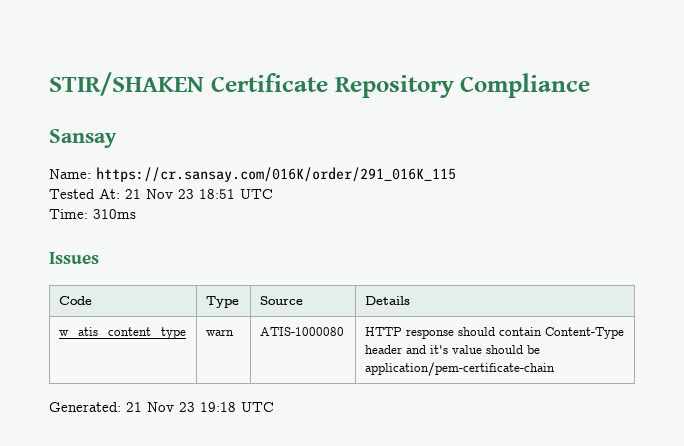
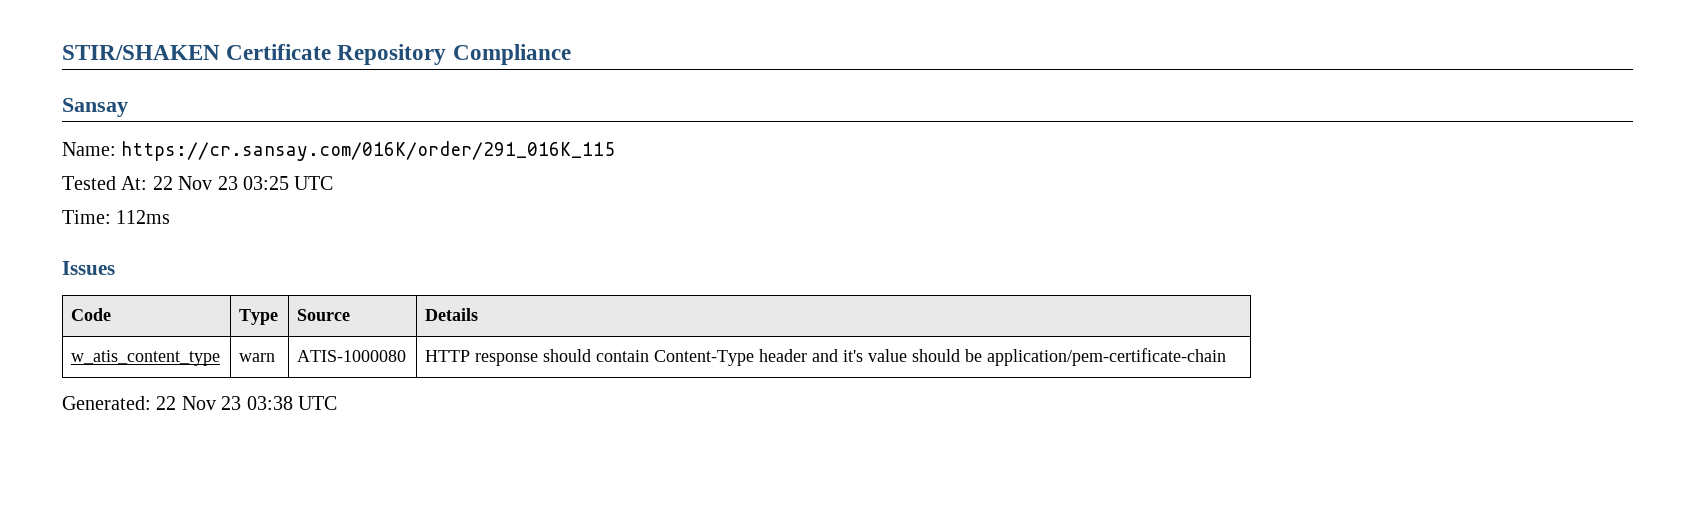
[125,189,235,199] 21 Nov 23 18:51 -> [152,176,289,190] 22 Nov 23 03:25
[93,209,136,219] 310ms -> [116,210,171,224] 112ms
[126,402,236,412] 21 Nov 23 19:18 -> [156,396,293,410] 22 Nov 23 03:38

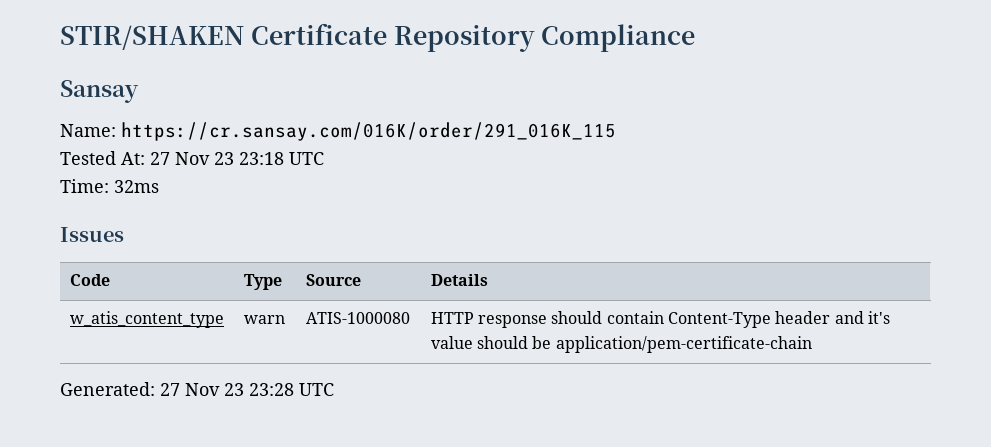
[152,176,289,190] 22 Nov 23 03:25 -> [150,152,284,165] 27 Nov 23 23:18
[116,210,171,224] 112ms -> [114,180,159,193] 32ms
[156,396,293,410] 22 Nov 23 03:38 -> [160,383,294,396] 27 Nov 23 23:28

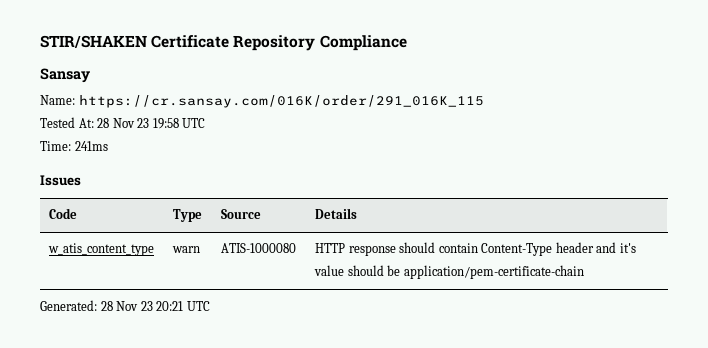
[150,152,284,165] 27 Nov 23 23:18 -> [97,118,179,129] 28 Nov 23 19:58
[114,180,159,193] 32ms -> [74,141,108,151] 241ms
[160,383,294,396] 27 Nov 23 23:28 -> [100,301,184,311] 28 Nov 23 20:21

